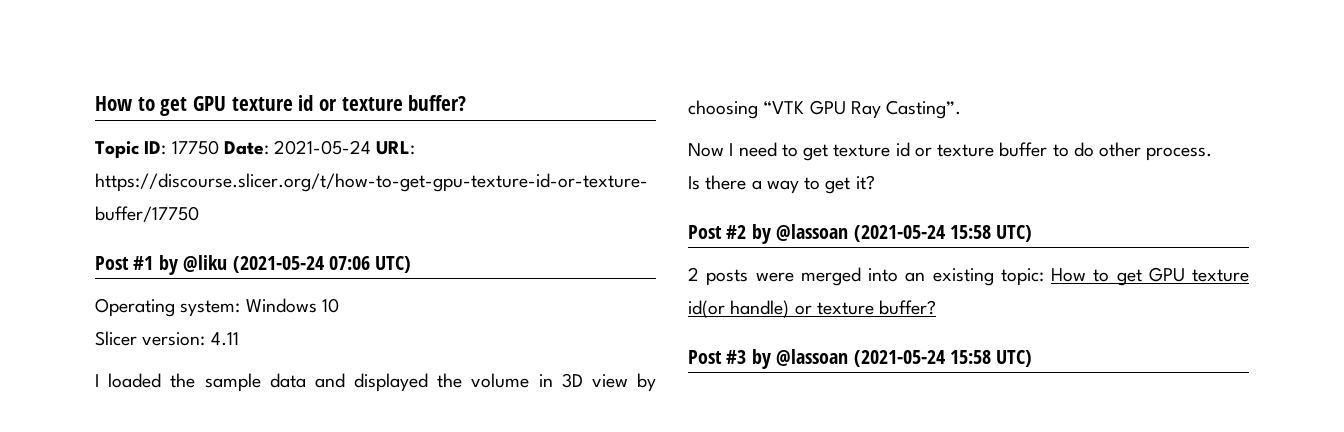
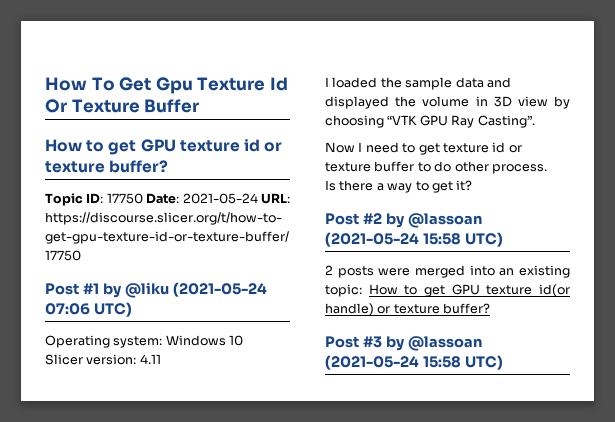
[95,96,132,111] How -> [45,77,288,94] [45,99,200,113] [45,139,82,152] How To Get Gpu Texture Id Or Texture Buffer // How

